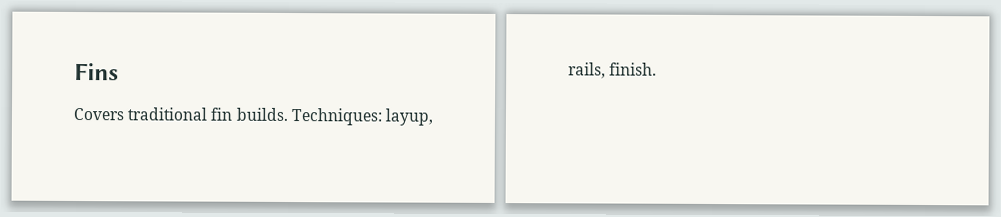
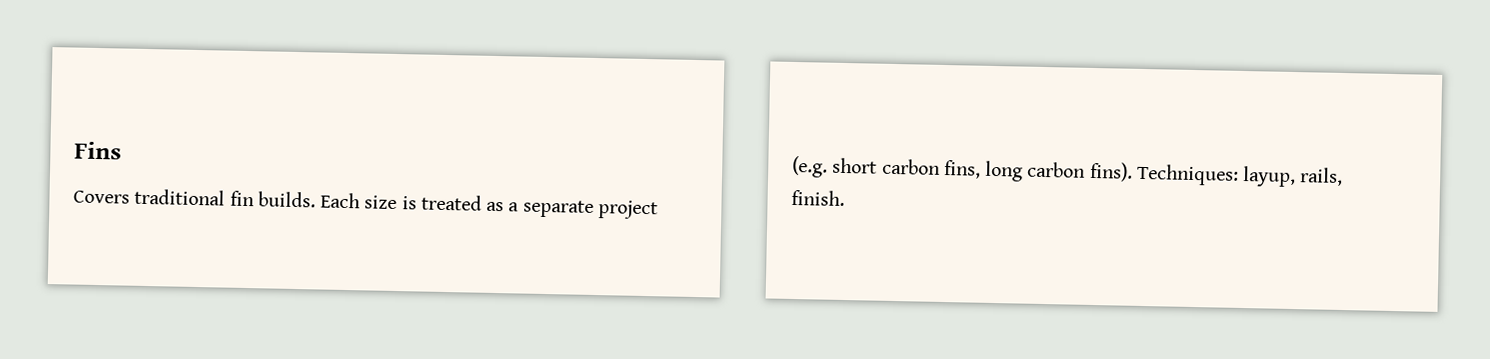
(289, 114) none -> [320,192,658,220] [792,155,1133,182] Each size is treated as a separate project (e.g. short carbon fins, long carbon fins).

